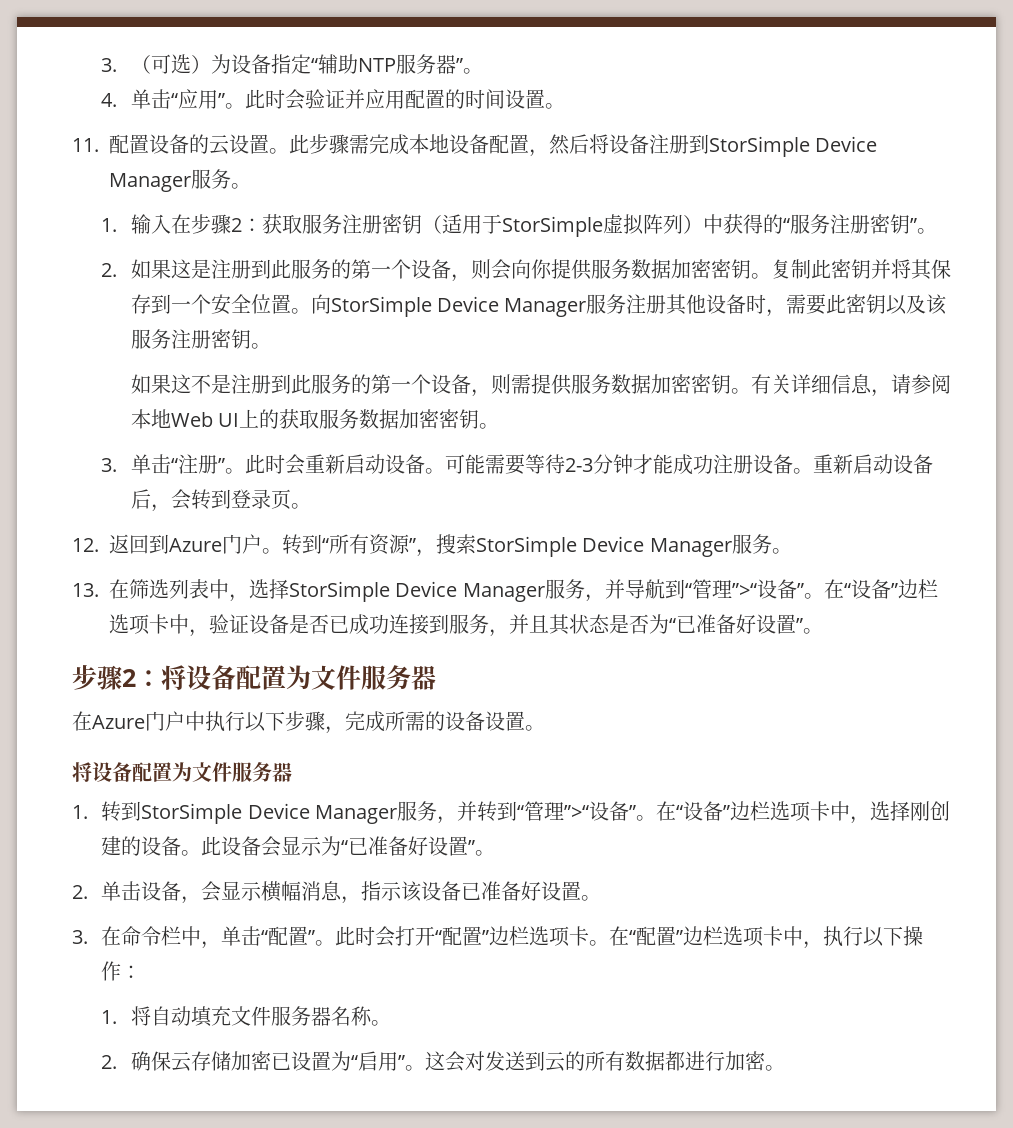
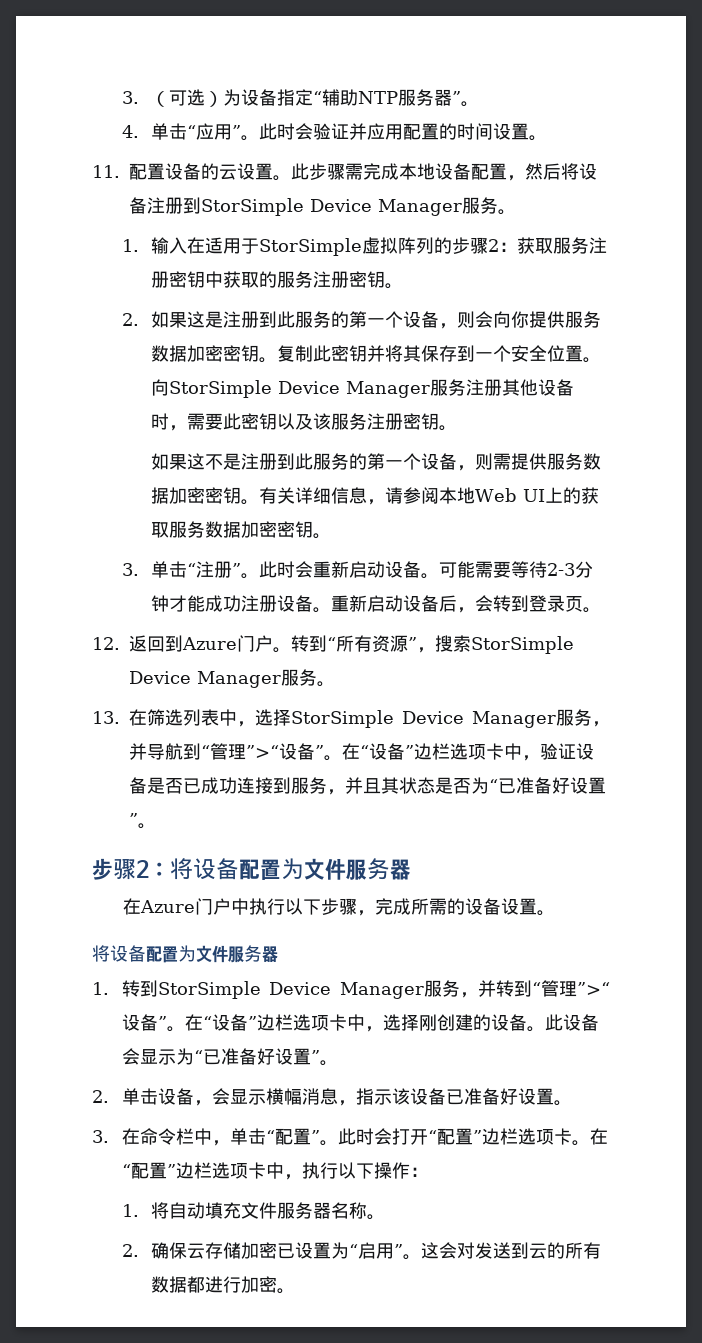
(191, 224) none -> [205,237,453,256] 适用于StorSimple虚拟阵列的
[421,214,917,237] （适用于StorSimple虚拟阵列）中获得的“服务注册密钥” -> [205,271,386,288] 中获取的服务注册密钥

